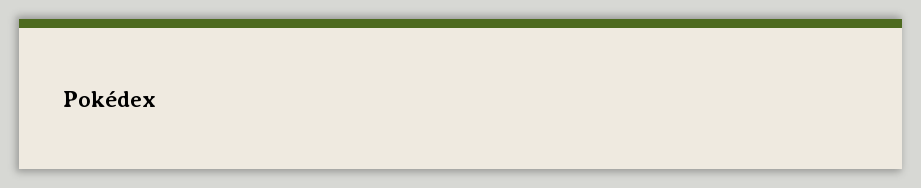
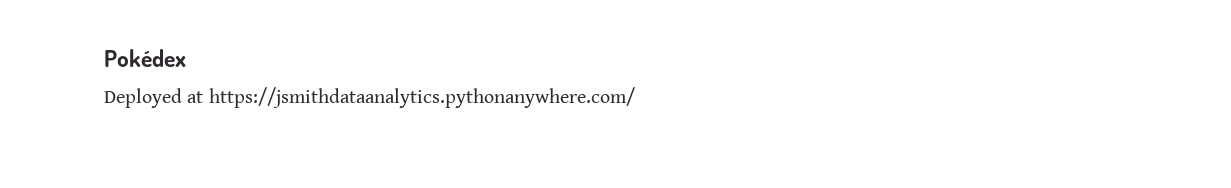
(156, 99) none -> [104,87,635,108] // Deployed at https://jsmithdataanalytics.pythonanywhere.com/

